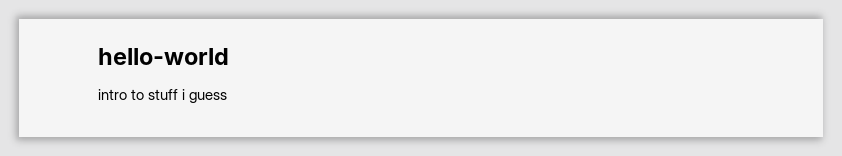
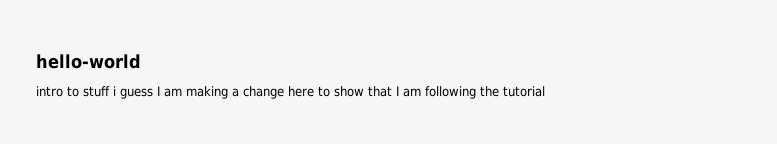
(228, 97) none -> [157,86,545,99] I am making a change here to show that I am following the tutorial

